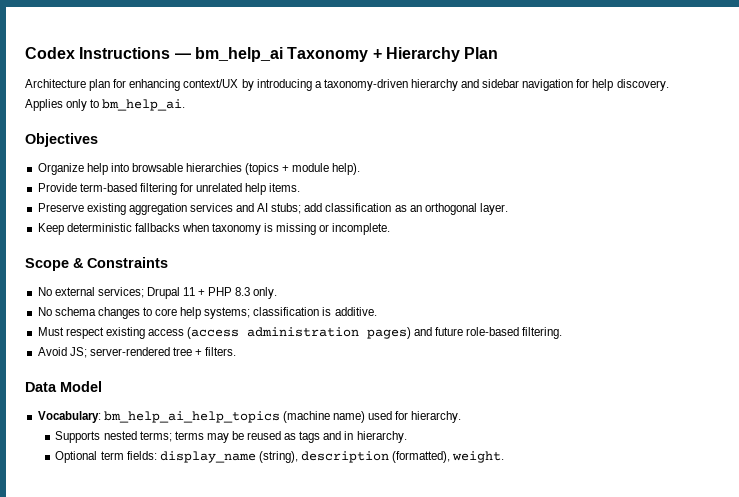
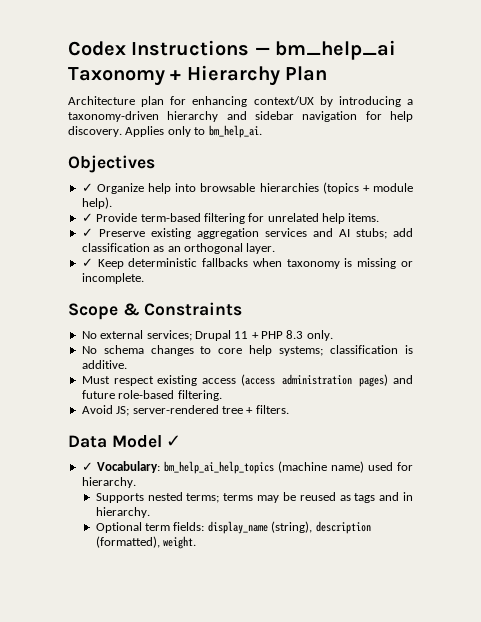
(98, 140) none -> [81,183,93,192] ✓
(361, 169) none -> [81,213,93,222] ✓
(301, 187) none -> [81,228,93,237] ✓
(508, 209) none -> [81,258,93,267] ✓
(102, 386) // -> [166,435,182,447] [81,462,93,471] ✓ // ✓

